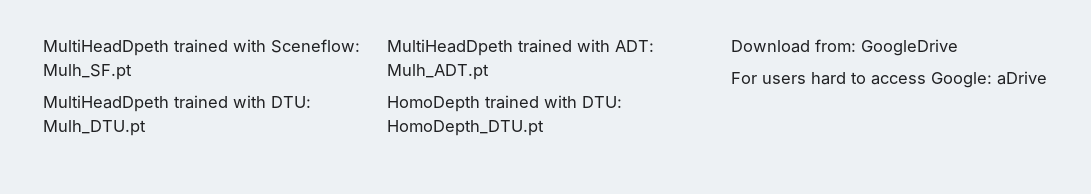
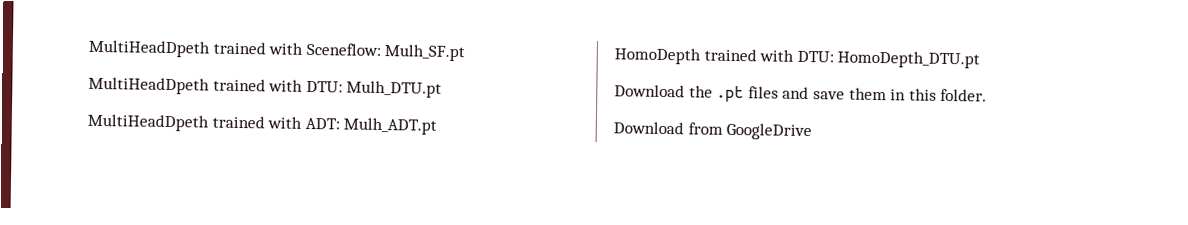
[815,39,958,56] [731,71,1047,88] from: GoogleDrive // For users hard to access Google: aDrive -> [688,85,988,103] [613,121,813,141] the .pt files and save them in this folder. // Download from GoogleDrive

